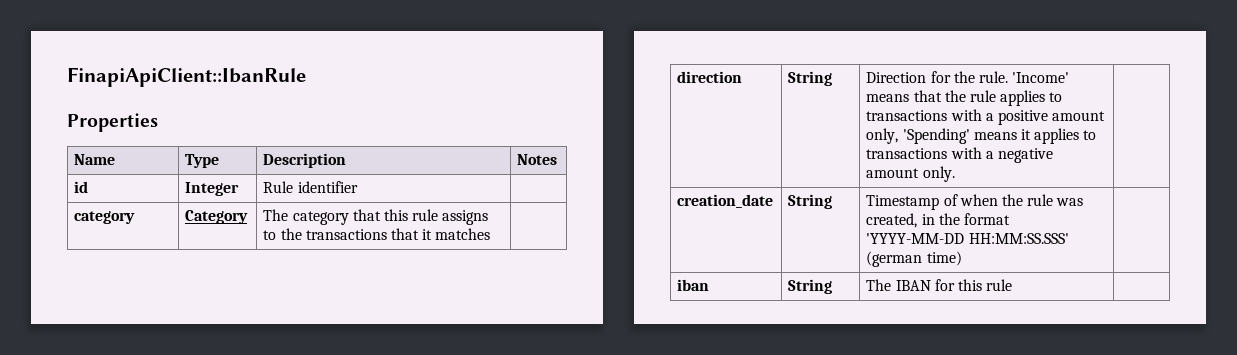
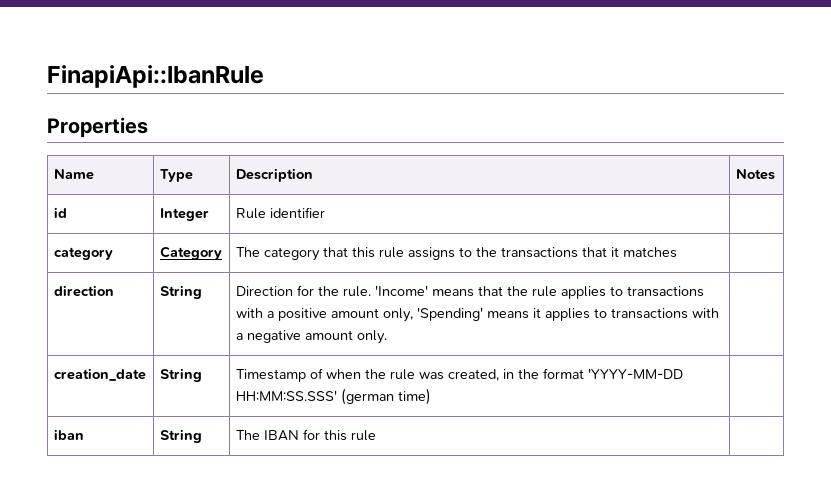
[67,67,306,87] FinapiApiClient::IbanRule -> [47,65,264,88] FinapiApi::IbanRule

